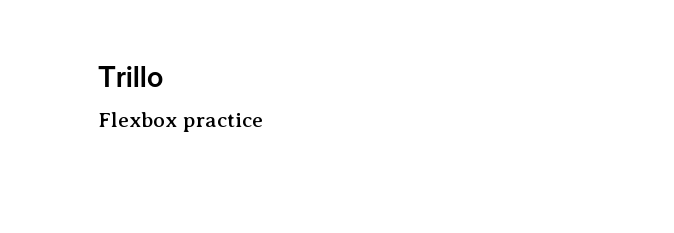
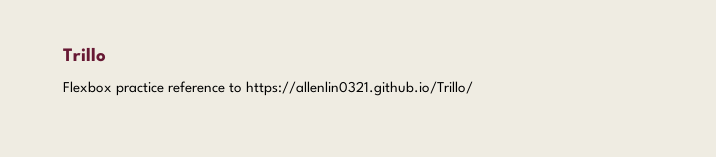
(263, 122) none -> [168,81,474,96] reference to https://allenlin0321.github.io/Trillo/

